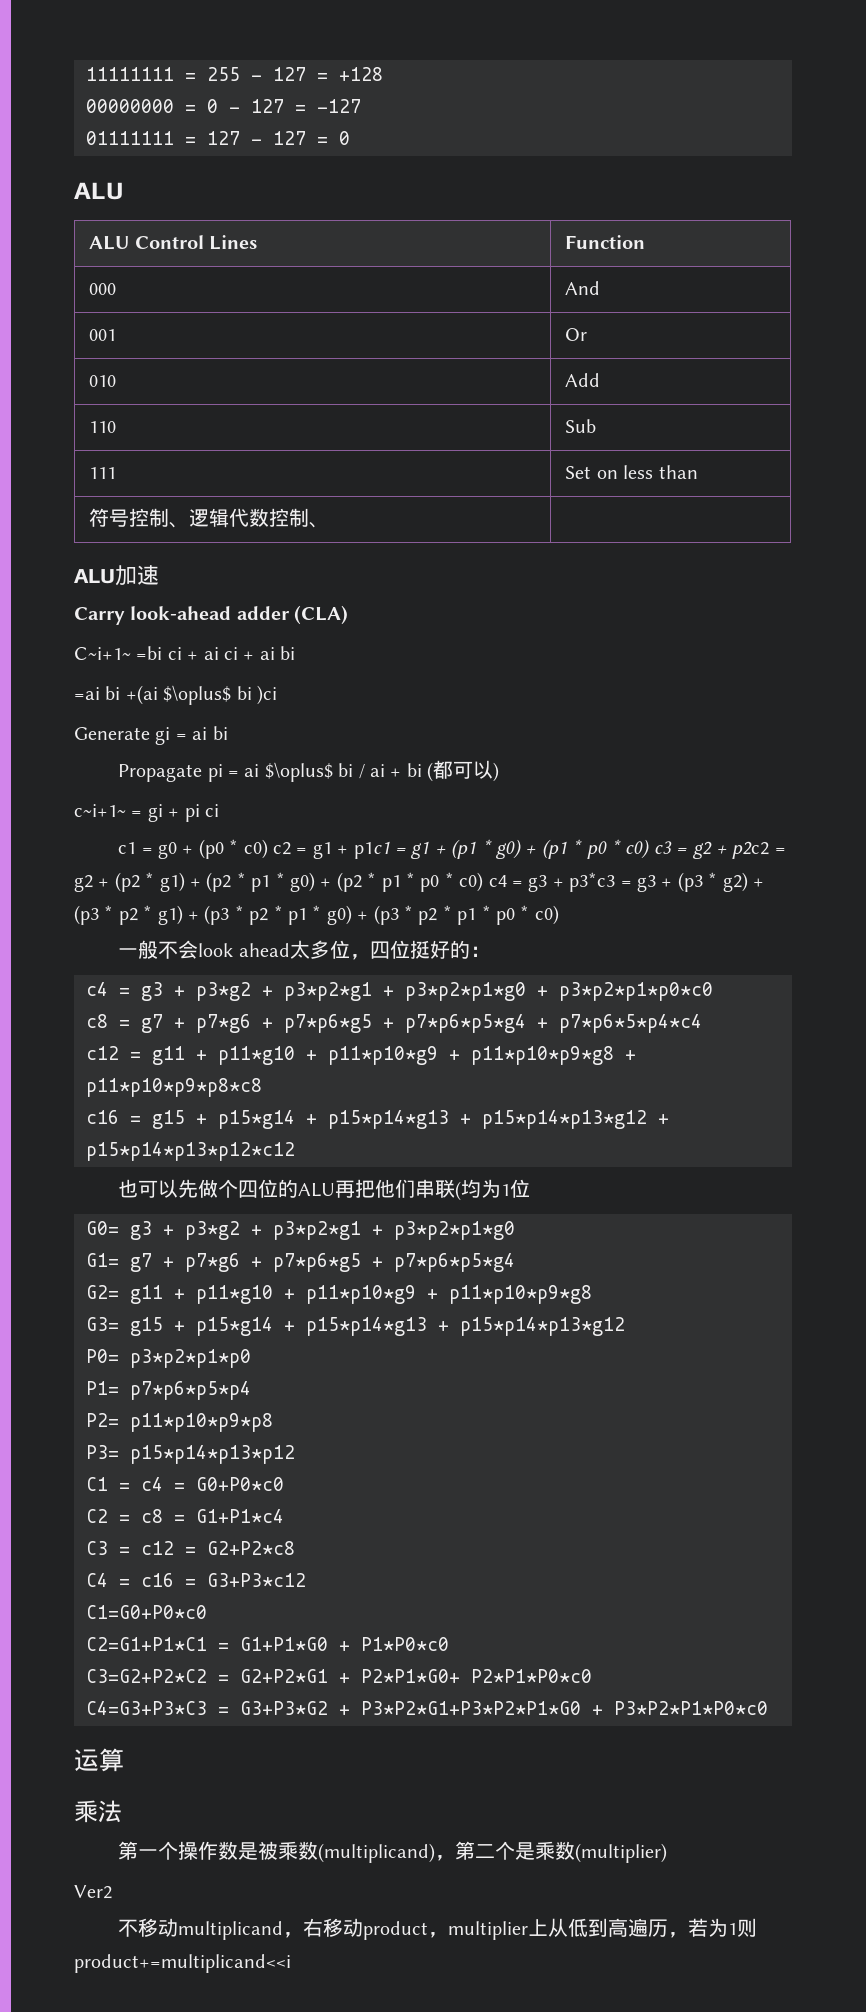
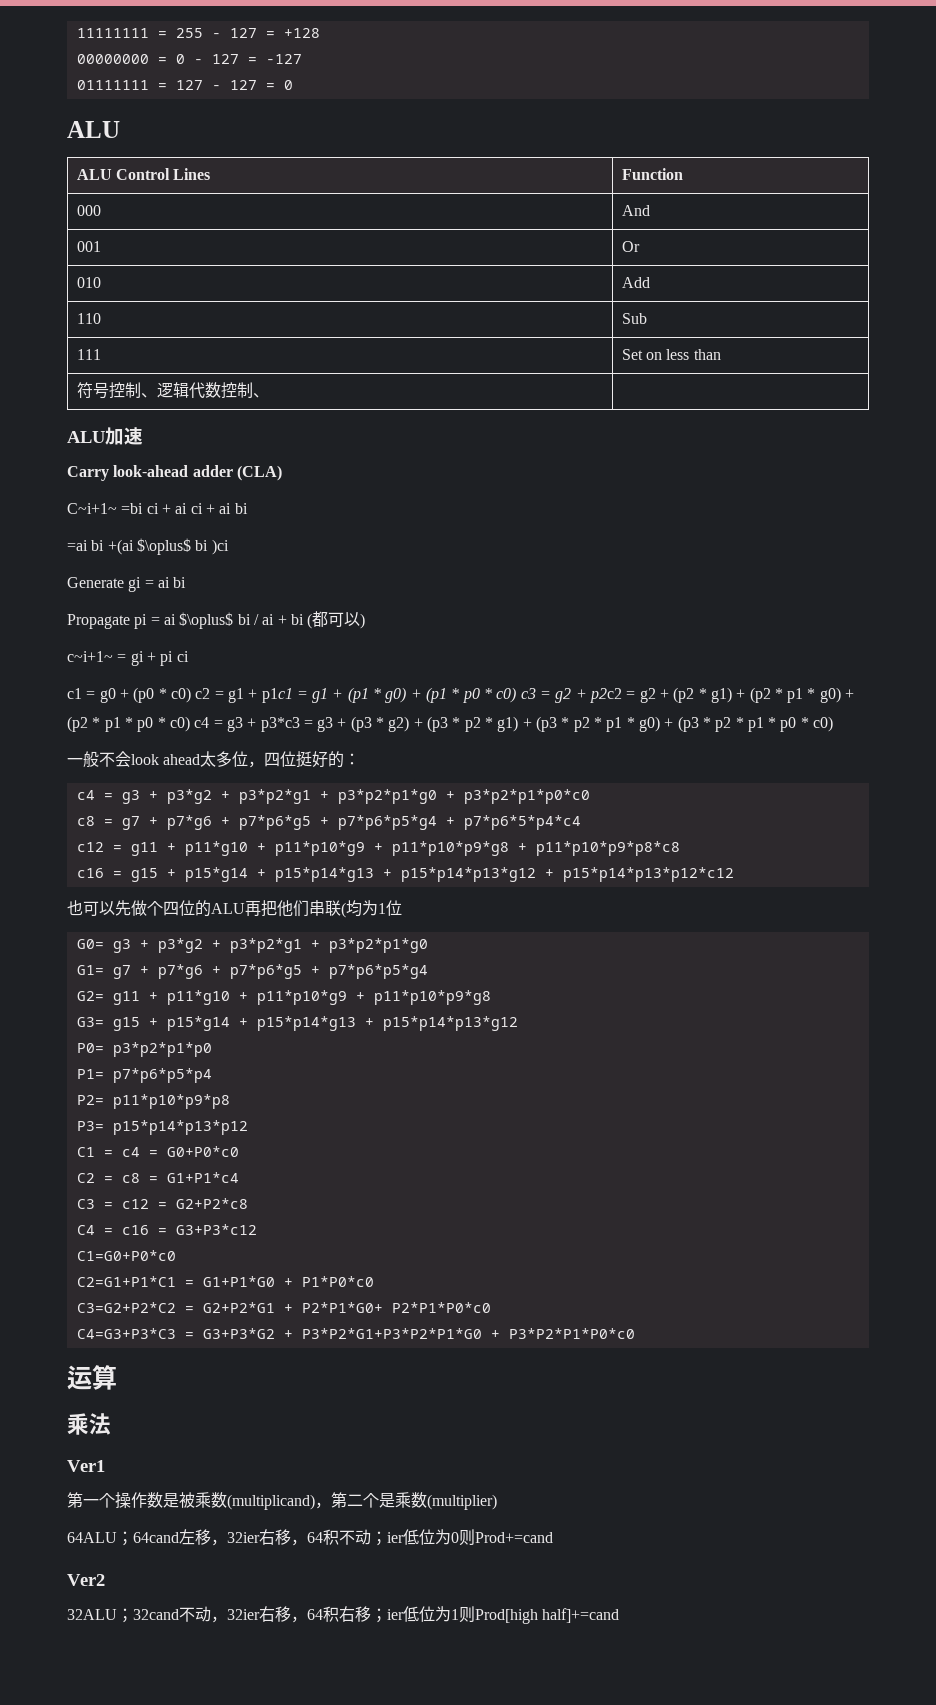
(122, 1811) none -> [67,1460,105,1472] // Ver1
[74,1885,112,1899] [118,1918,758,1940] [74,1954,291,1973] Ver2 // 不移动multiplicand，右移动product，multiplier上从低到高遍历，若为1则product+=multiplicand<<i -> [67,1529,553,1546] [67,1574,105,1586] [67,1606,620,1624] 64ALU；64cand左移，32ier右移，64积不动；ier低位为0则Prod+=cand // Ver2 // 32ALU；32cand不动，32ier右移，64积右移；ier低位为1则Prod[high half]+=cand

